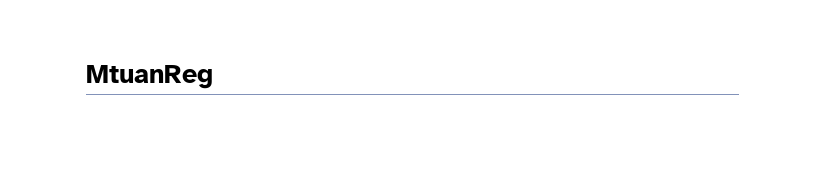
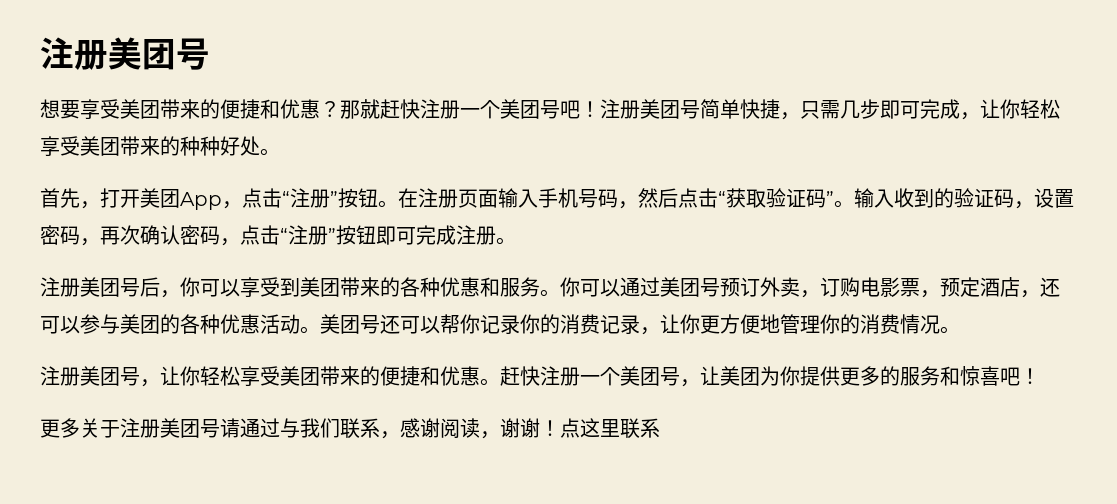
[86,65,213,89] MtuanReg -> [40,37,210,70] [40,99,1060,120] [40,136,280,157] [40,188,1074,210] [40,225,516,246] [40,277,1060,298] [40,314,960,335] [40,366,1040,387] [40,418,660,439] 注册美团号 // 想要享受美团带来的便捷和优惠？那就赶快注册一个美团号吧！注册美团号简单快捷，只需几步即可完成，让你轻松享受美团带来的种种好处。 // 首先，打开美团App，点击“注册”按钮。在注册页面输入手机号码，然后点击“获取验证码”。输入收到的验证码，设置密码，再次确认密码，点击“注册”按钮即可完成注册。 // 注册美团号后，你可以享受到美团带来的各种优惠和服务。你可以通过美团号预订外卖，订购电影票，预定酒店，还可以参与美团的各种优惠活动。美团号还可以帮你记录你的消费记录，让你更方便地管理你的消费情况。 // 注册美团号，让你轻松享受美团带来的便捷和优惠。赶快注册一个美团号，让美团为你提供更多的服务和惊喜吧！ // 更多关于注册美团号请通过与我们联系，感谢阅读，谢谢！点这里联系

